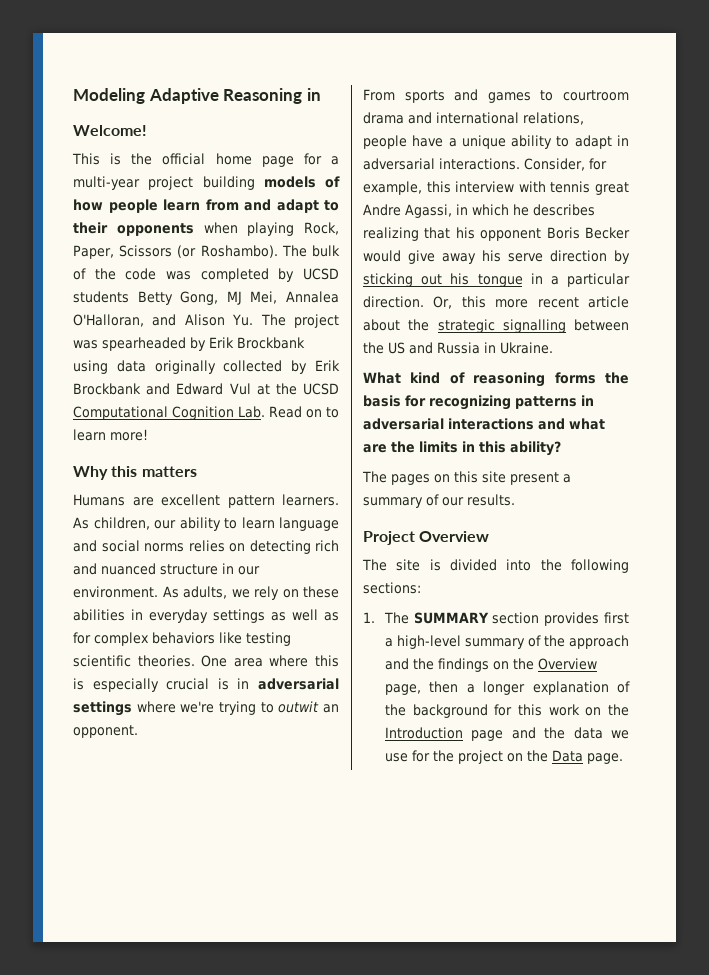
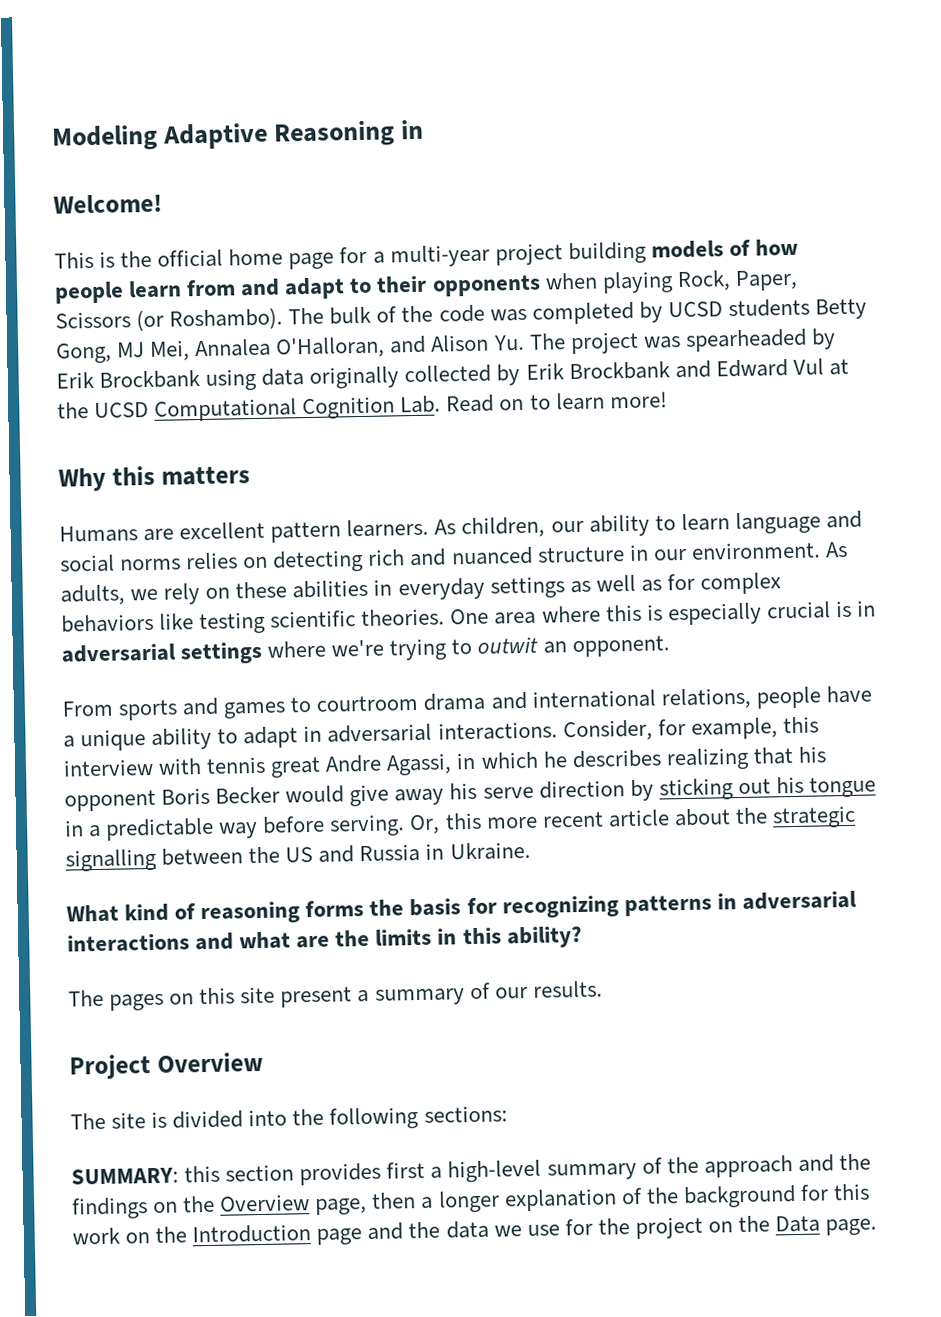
[567,273,630,287] [363,296,424,308] particular direction. -> [105,814,406,841] predictable way before serving.
[363,612,489,624] 1. The SUMMARY -> [71,1165,221,1185] SUMMARY: this

